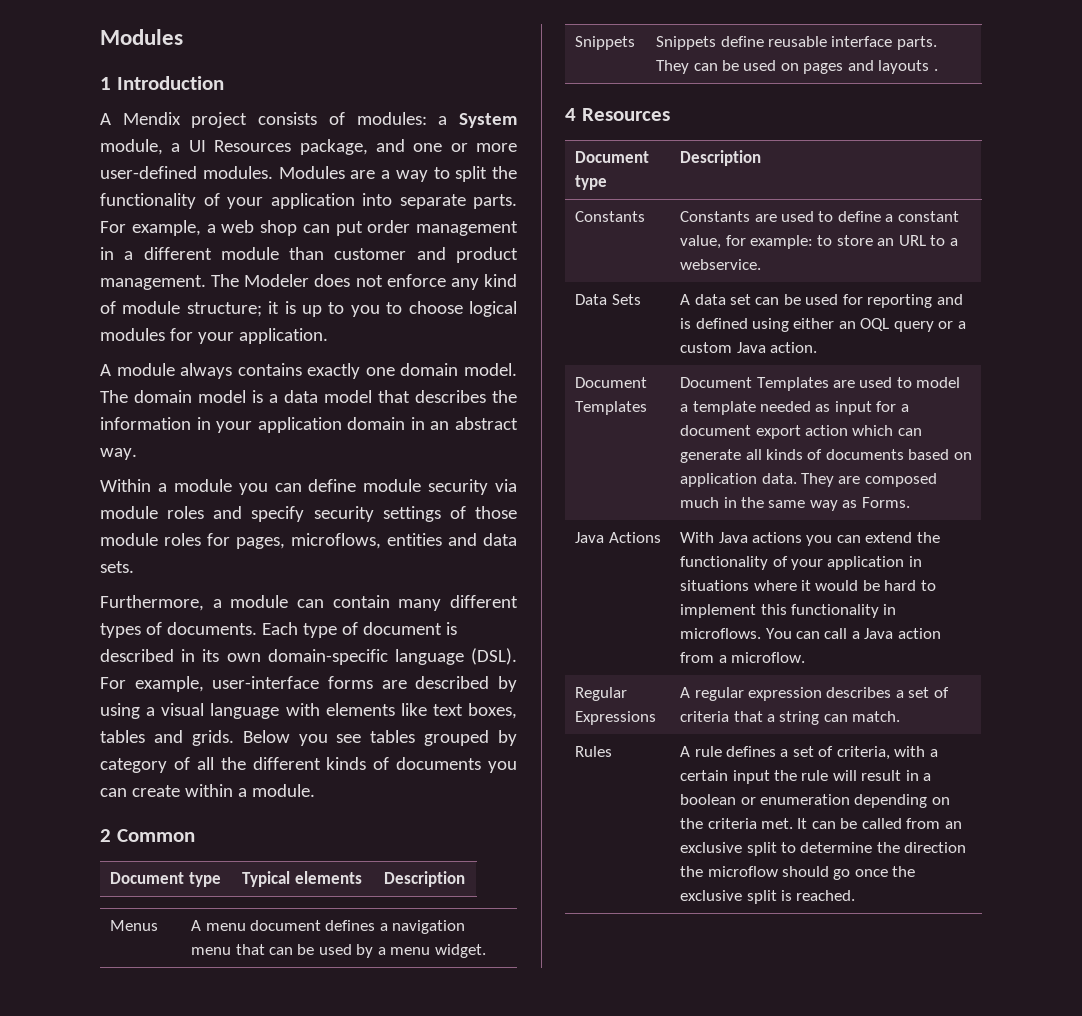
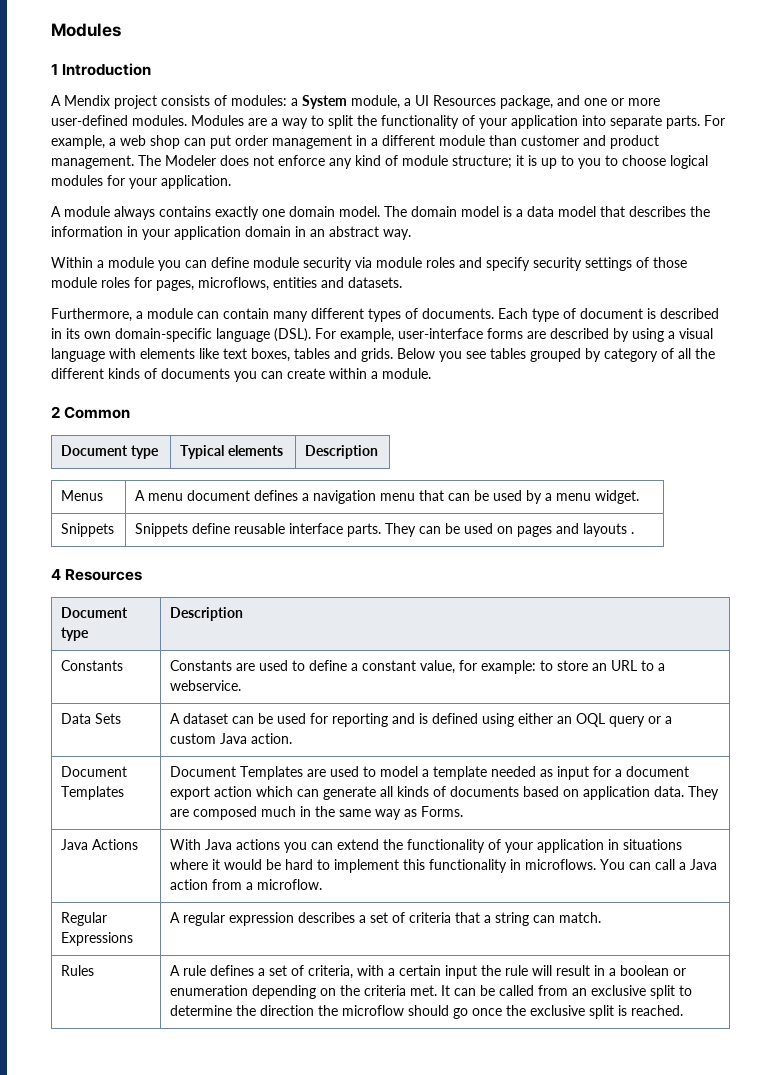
[483,533,517,546] [100,561,134,573] data sets. -> [348,277,402,288] datasets.
[694,294,751,305] data set -> [183,713,229,724] dataset

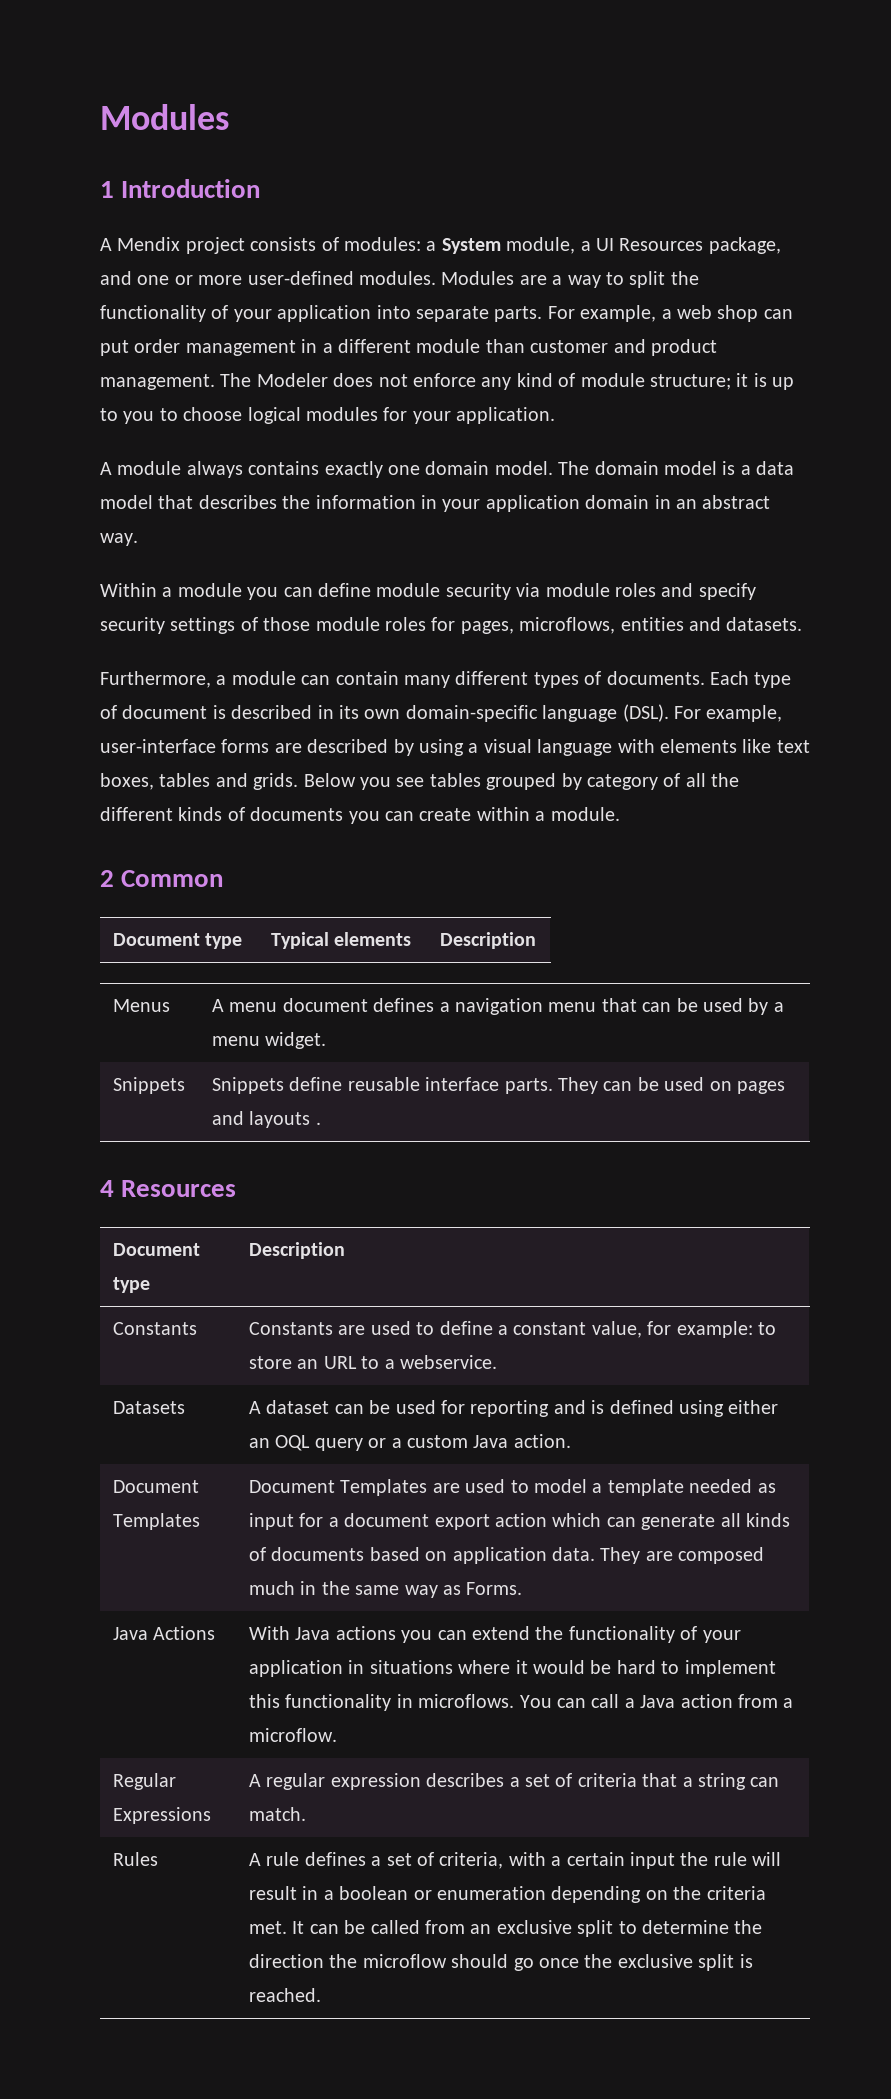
[61,713,122,724] Data Sets -> [113,1401,186,1414] Datasets

